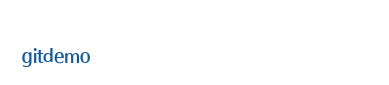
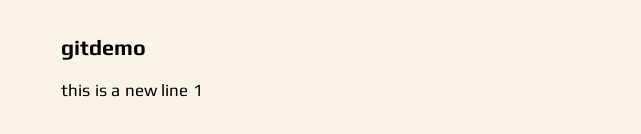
(90, 57) none -> [61,84,203,97] // this is a new line 1

